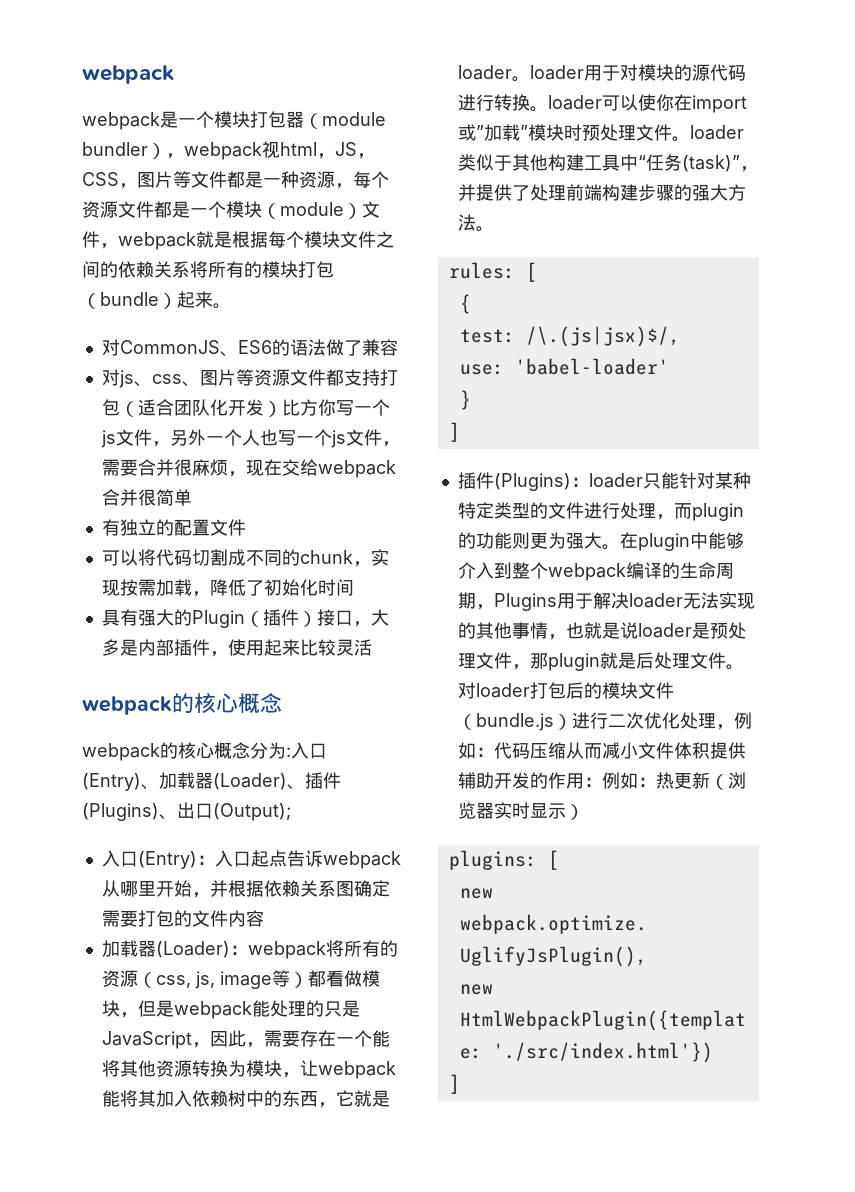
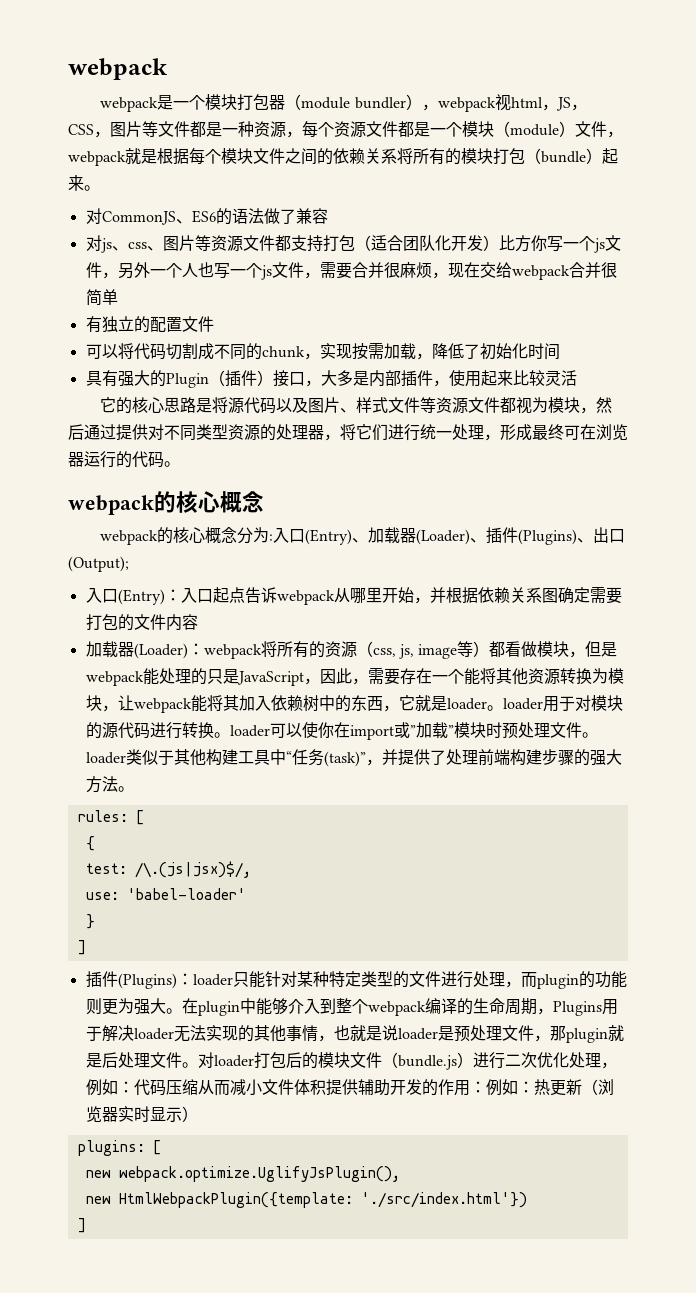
(372, 647) none -> [100,397,613,414] [68,424,628,441] [68,451,180,468] // 它的核心思路是将源代码以及图片、样式文件等资源文件都视为模块，然后通过提供对不同类型资源的处理器，将它们进行统一处理，形成最终可在浏览器运行的代码。

